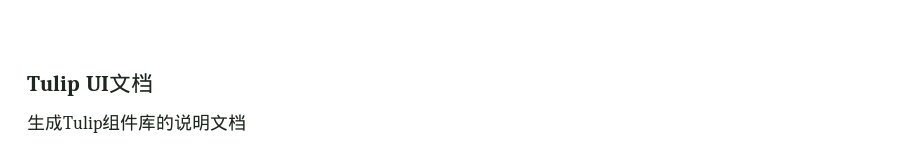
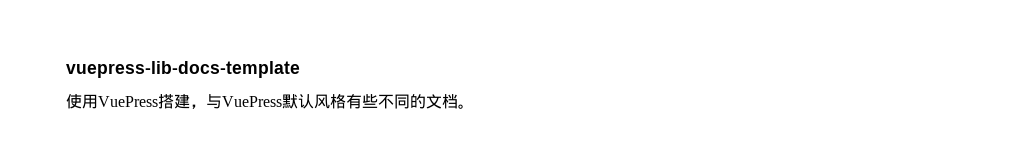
[27,73,153,96] [27,114,246,133] Tulip UI文档 // 生成Tulip组件库的说明文档 -> [66,61,300,78] [66,94,474,109] vuepress-lib-docs-template // 使用VuePress搭建，与VuePress默认风格有些不同的文档。

